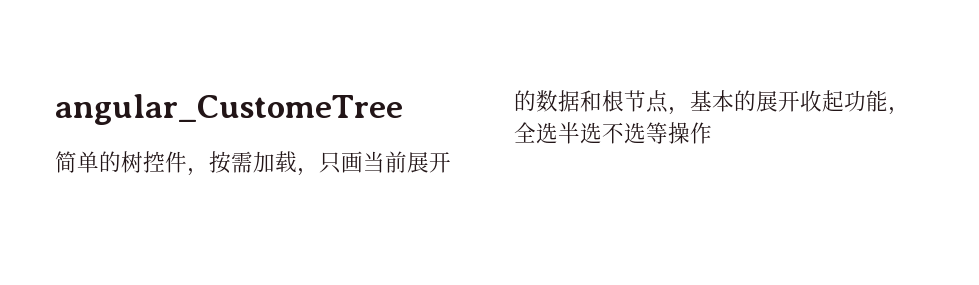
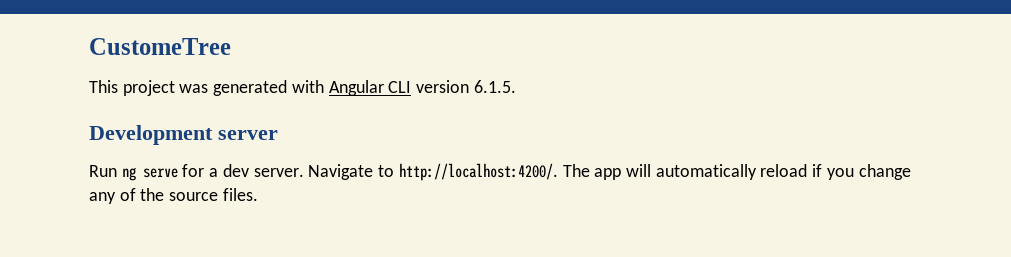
[55,94,403,125] [55,151,451,176] [514,90,910,115] [514,122,712,144] angular_CustomeTree // 简单的树控件，按需加载，只画当前展开的数据和根节点，基本的展开收起功能，全选半选不选等操作 -> [89,38,231,55] [89,80,516,96] [89,125,278,145] [89,163,911,181] [89,188,258,204] CustomeTree // This project was generated with Angular CLI version 6.1.5. // Development server // Run ng serve for a dev server. Navigate to http://localhost:4200/. The app will automatically reload if you change any of the source files.

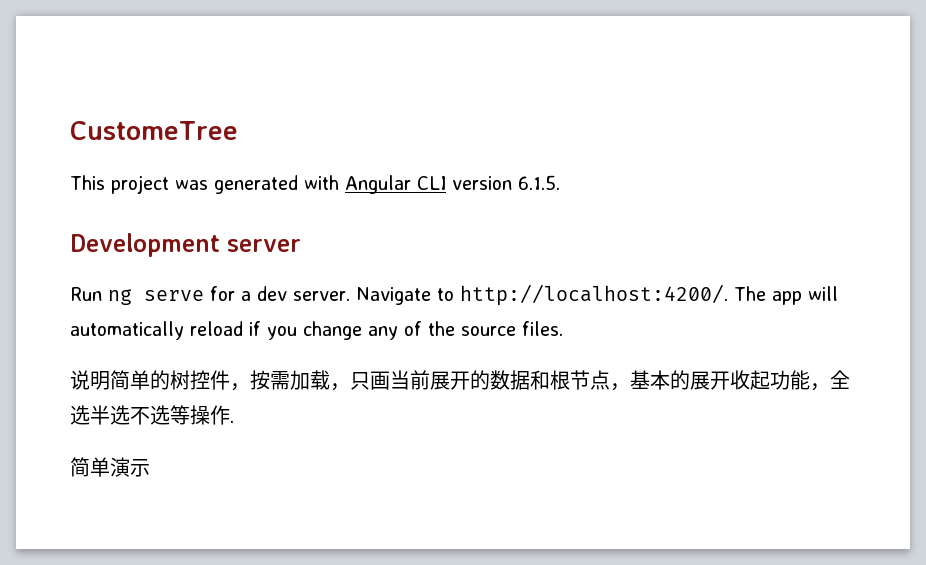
(258, 194) none -> [70,370,850,391] [70,405,234,425] [70,457,150,477] // 说明简单的树控件，按需加载，只画当前展开的数据和根节点，基本的展开收起功能，全选半选不选等操作. // 简单演示

